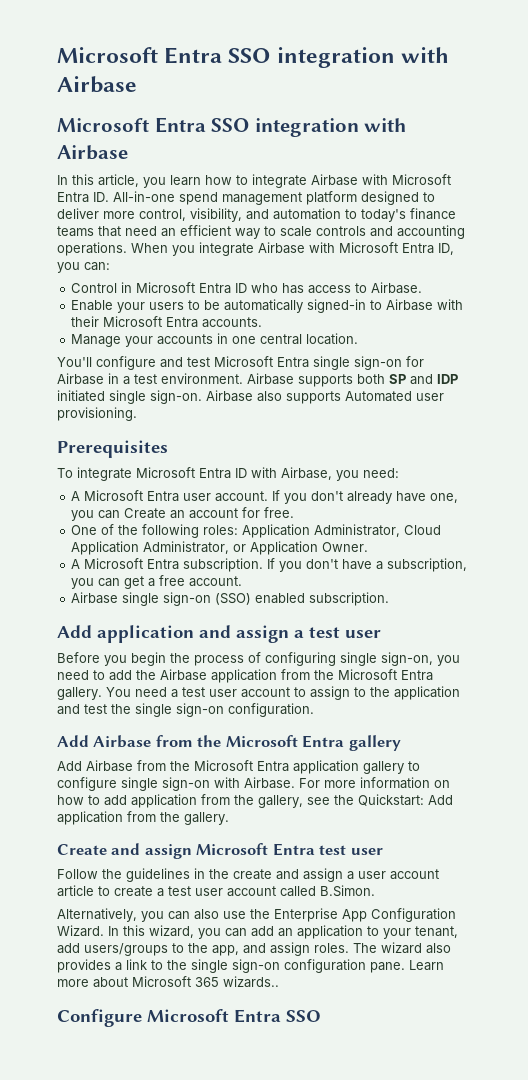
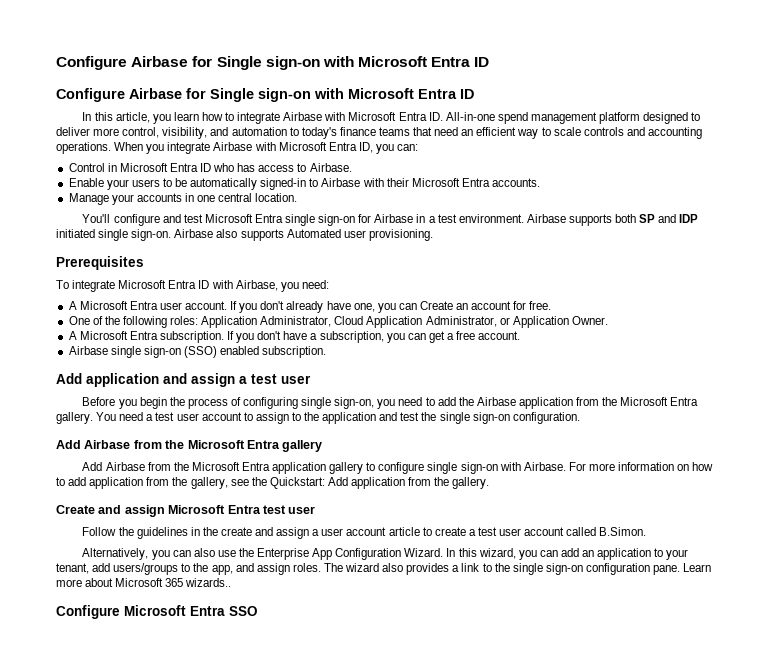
[57,47,449,68] [57,76,137,93] [57,117,407,137] [57,145,128,160] Microsoft Entra SSO integration with Airbase // Microsoft Entra SSO integration with Airbase -> [56,56,490,70] [56,88,474,102] Configure Airbase for Single sign-on with Microsoft Entra ID // Configure Airbase for Single sign-on with Microsoft Entra ID

